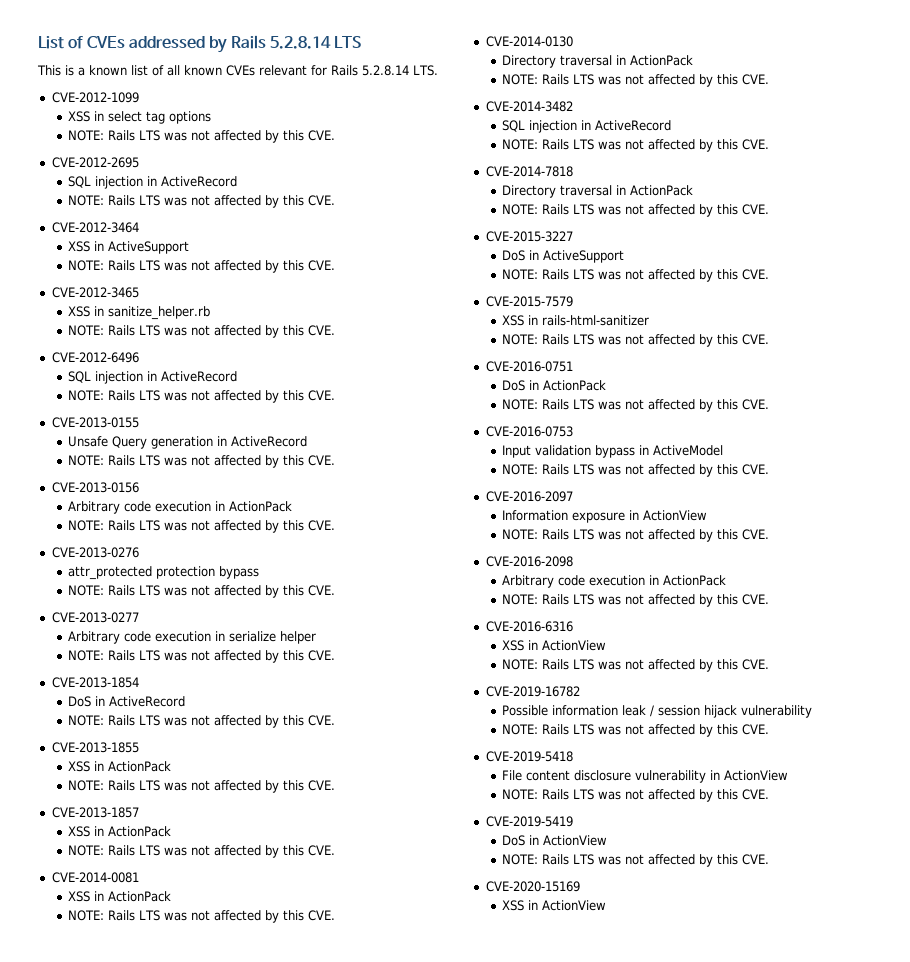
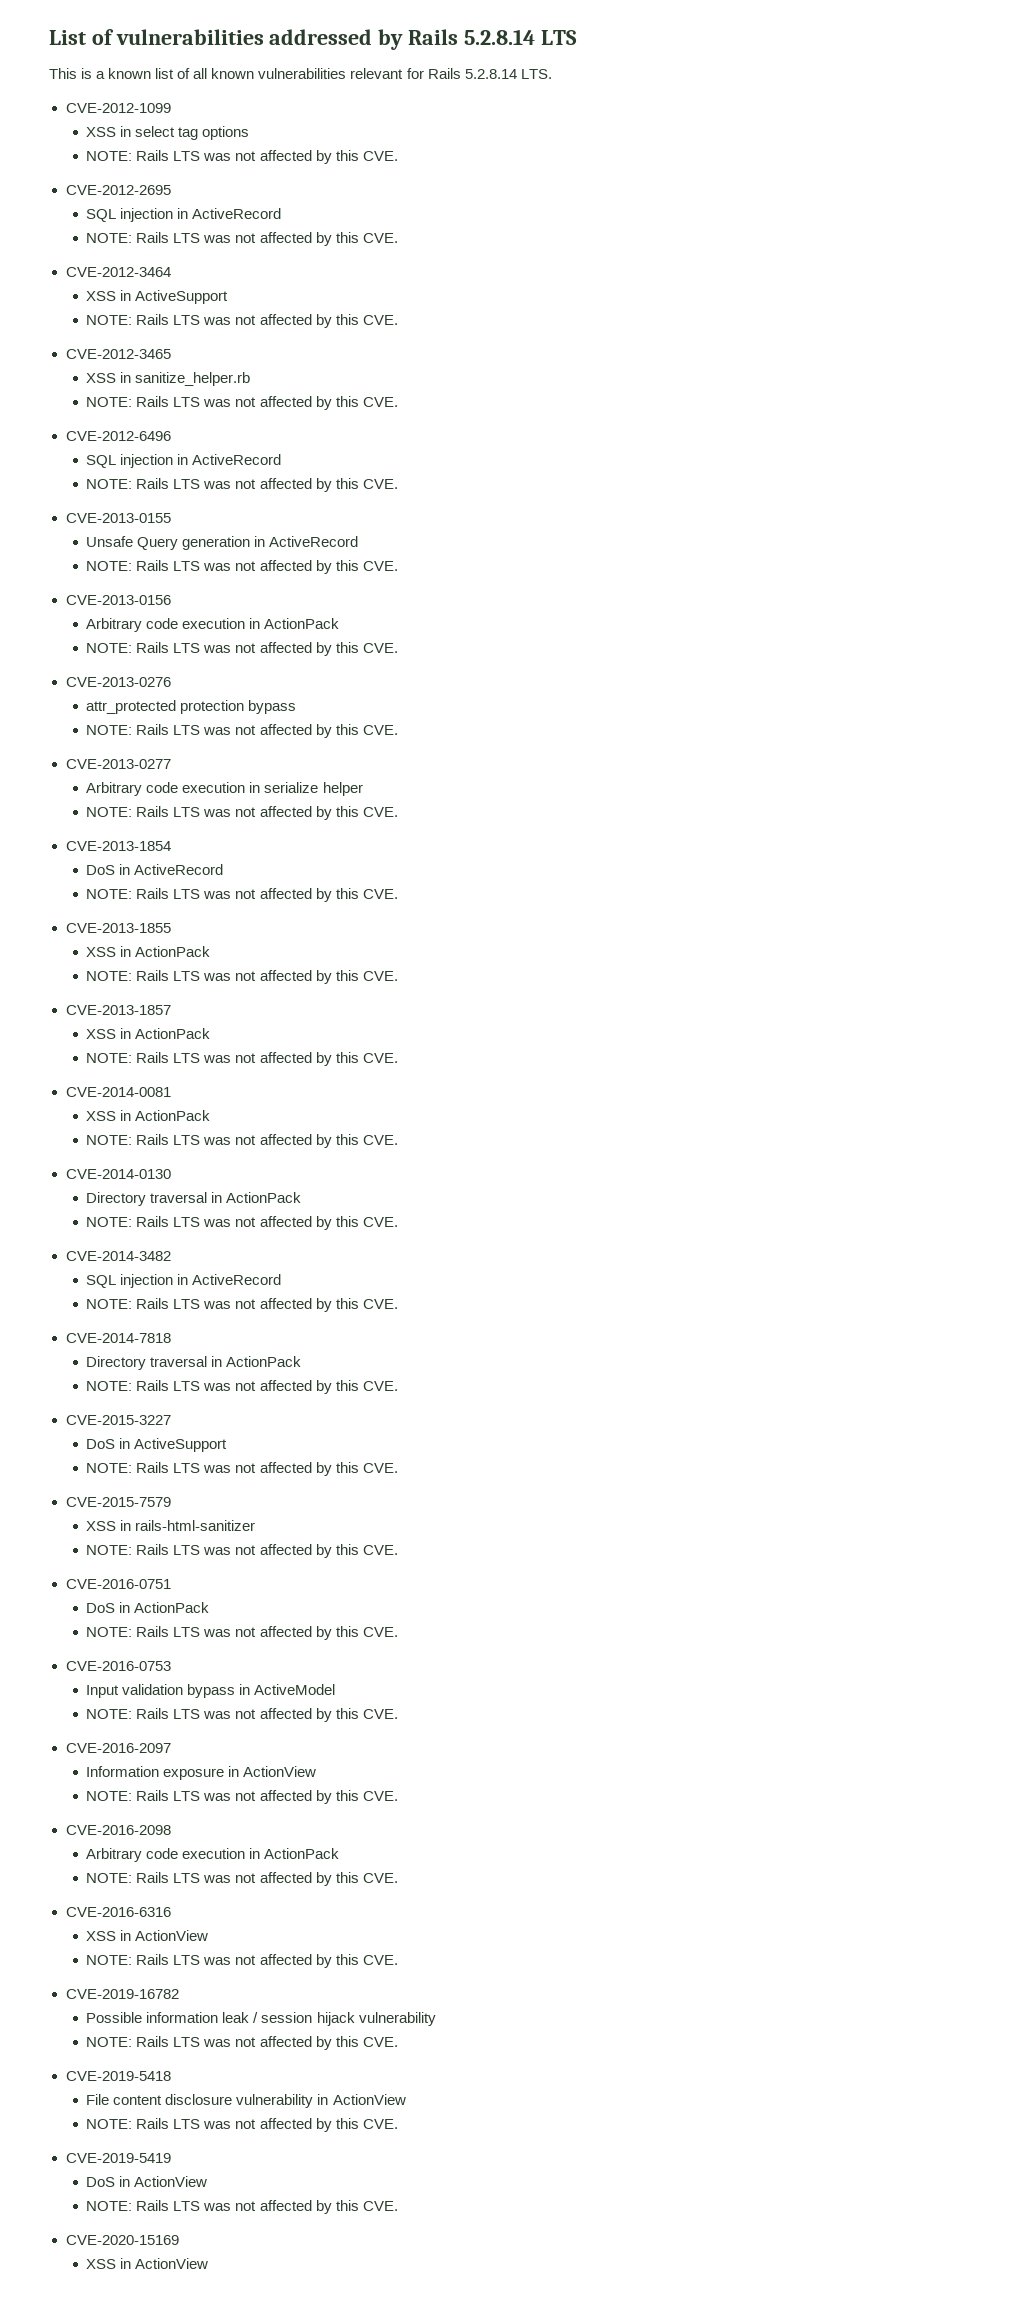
[86,36,125,48] CVEs -> [115,29,264,45] vulnerabilities
[226,65,255,76] CVEs -> [258,68,347,79] vulnerabilities

